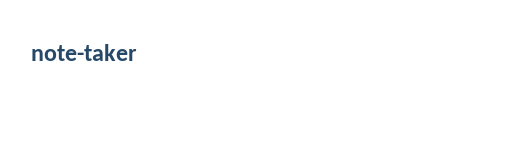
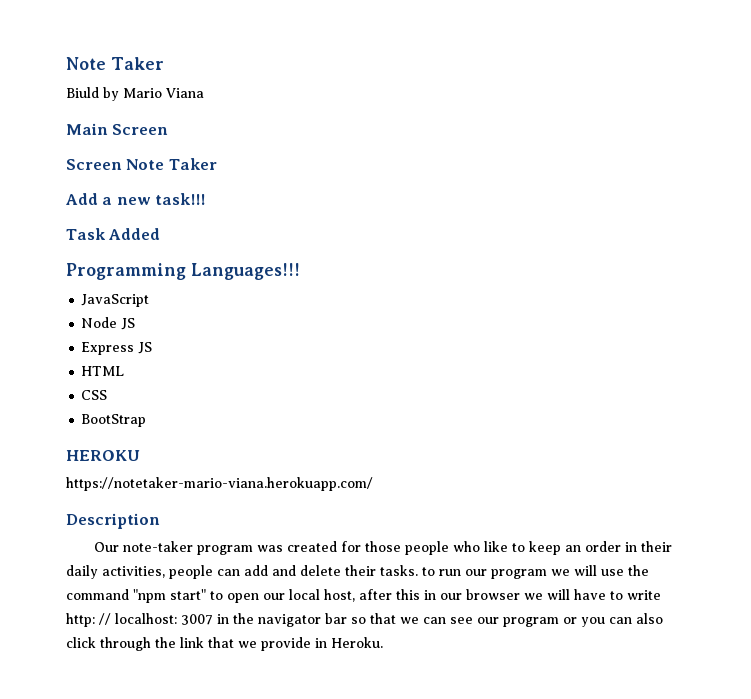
[31,44,137,61] note-taker -> [66,57,164,70] [66,87,204,101] [66,123,169,135] [66,158,217,170] [66,193,206,205] [66,228,161,240] [66,263,300,280] [81,294,150,307] [81,317,136,330] [81,342,153,355] [81,366,125,376] [81,390,108,400] [81,414,147,427] [66,450,140,461] [66,477,373,491] [66,513,160,529] [93,541,672,555] [66,565,649,579] [66,589,661,603] [66,613,663,627] [66,637,383,651] Note Taker // Biuld by Mario Viana // Main Screen // Screen Note Taker // Add a new task!!! // Task Added // Programming Languages!!! // JavaScript // Node JS // Express JS // HTML // CSS // BootStrap // HEROKU // https://notetaker-mario-viana.herokuapp.com/ // Description // Our note-taker program was created for those people who like to keep an order in their daily activities, people can add and delete their tasks. to run our program we will use the command "npm start" to open our local host, after this in our browser we will have to write http: // localhost: 3007 in the navigator bar so that we can see our program or you can also click through the link that we provide in Heroku.

